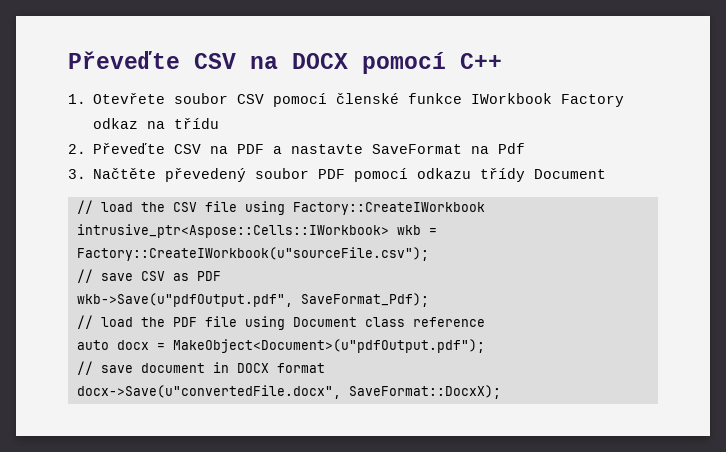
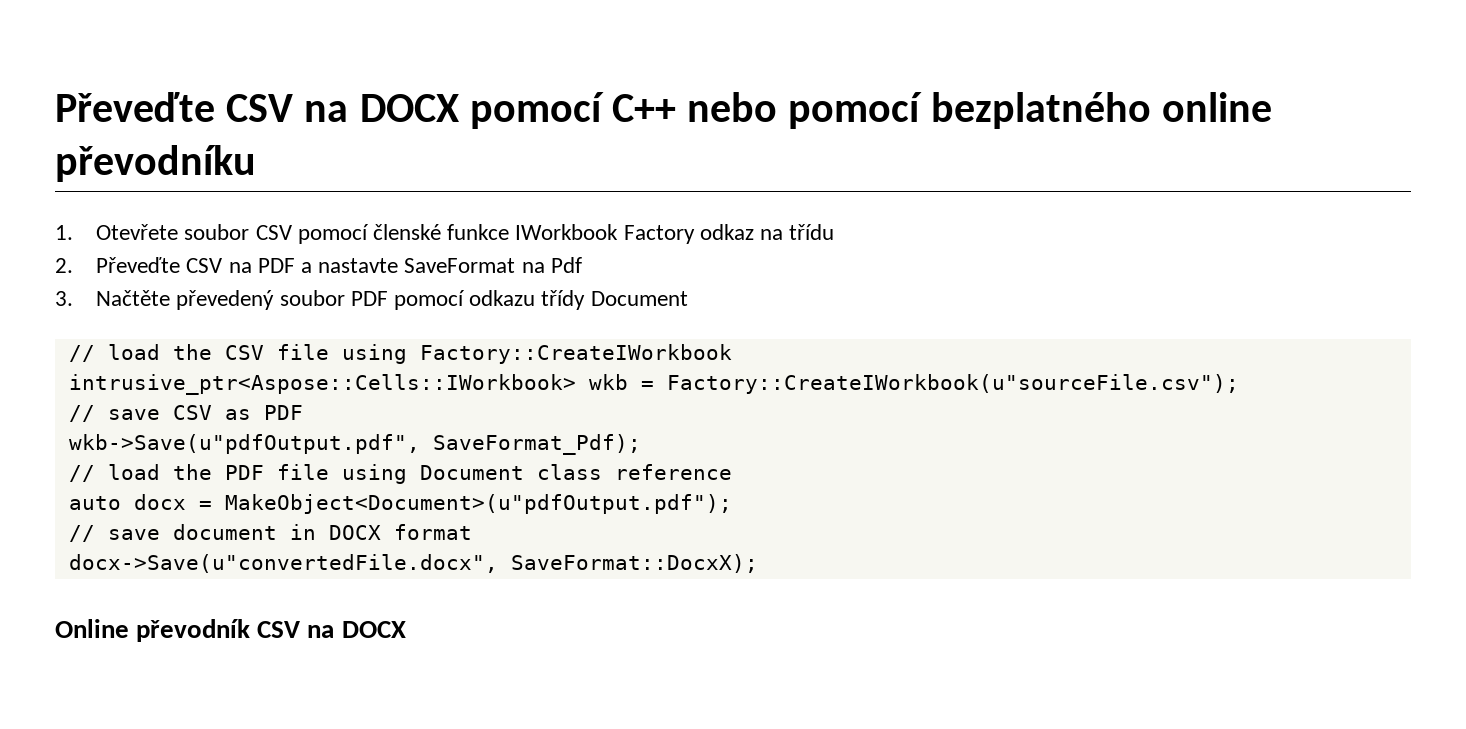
(502, 61) none -> [687,92,1272,129] [55,145,256,182] nebo pomocí bezplatného online převodníku
(501, 392) none -> [55,619,406,642] // Online převodník CSV na DOCX

